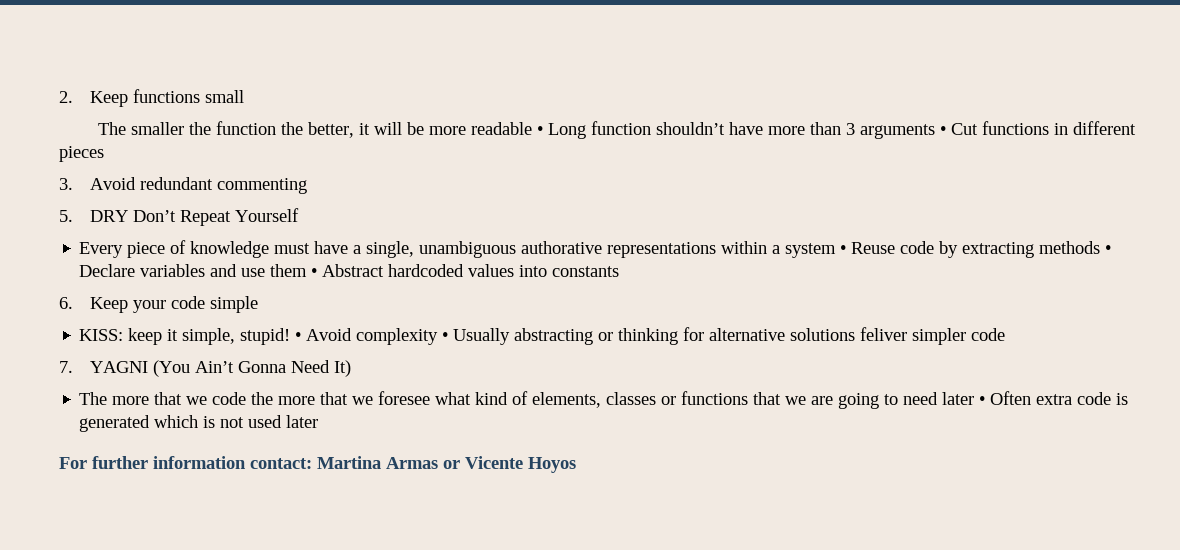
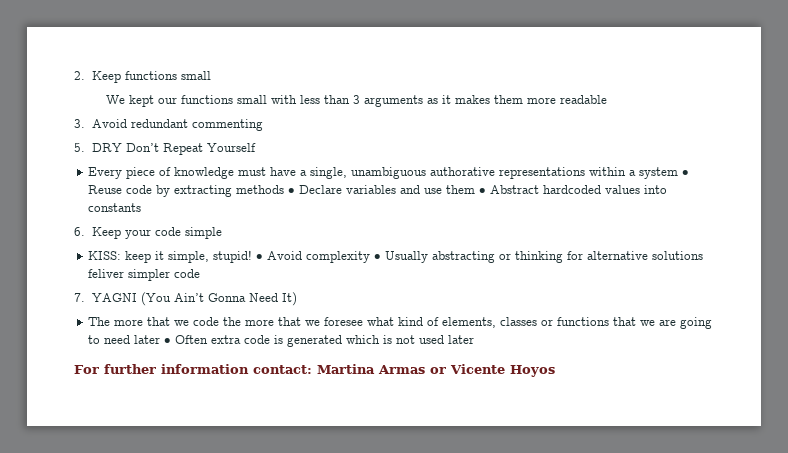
[97,121,1136,139] [59,146,104,162] The smaller the function the better, it will be more readable • Long function shouldn’t have more than 3 arguments • Cut functions in different pieces -> [105,95,607,107] We kept our functions small with less than 3 arguments as it makes them more readable

